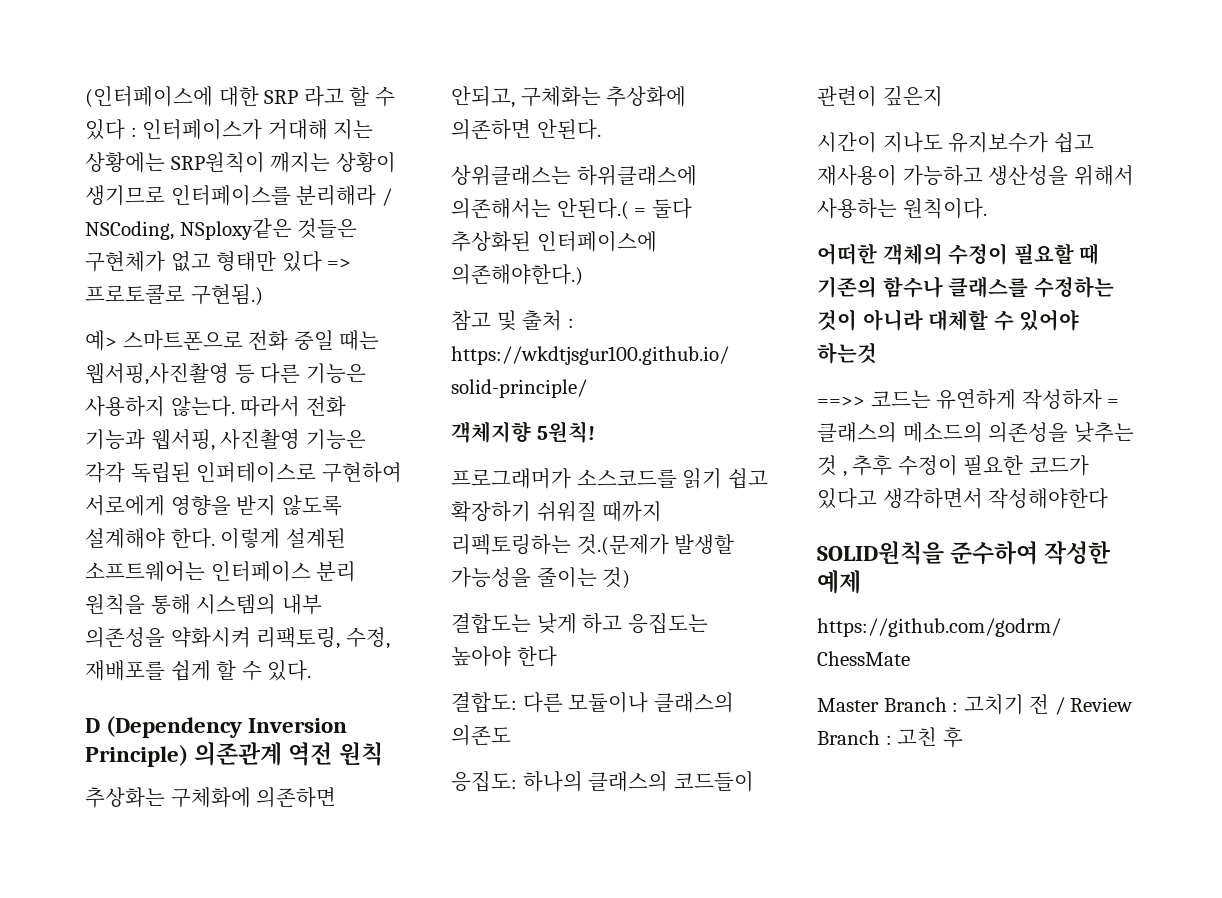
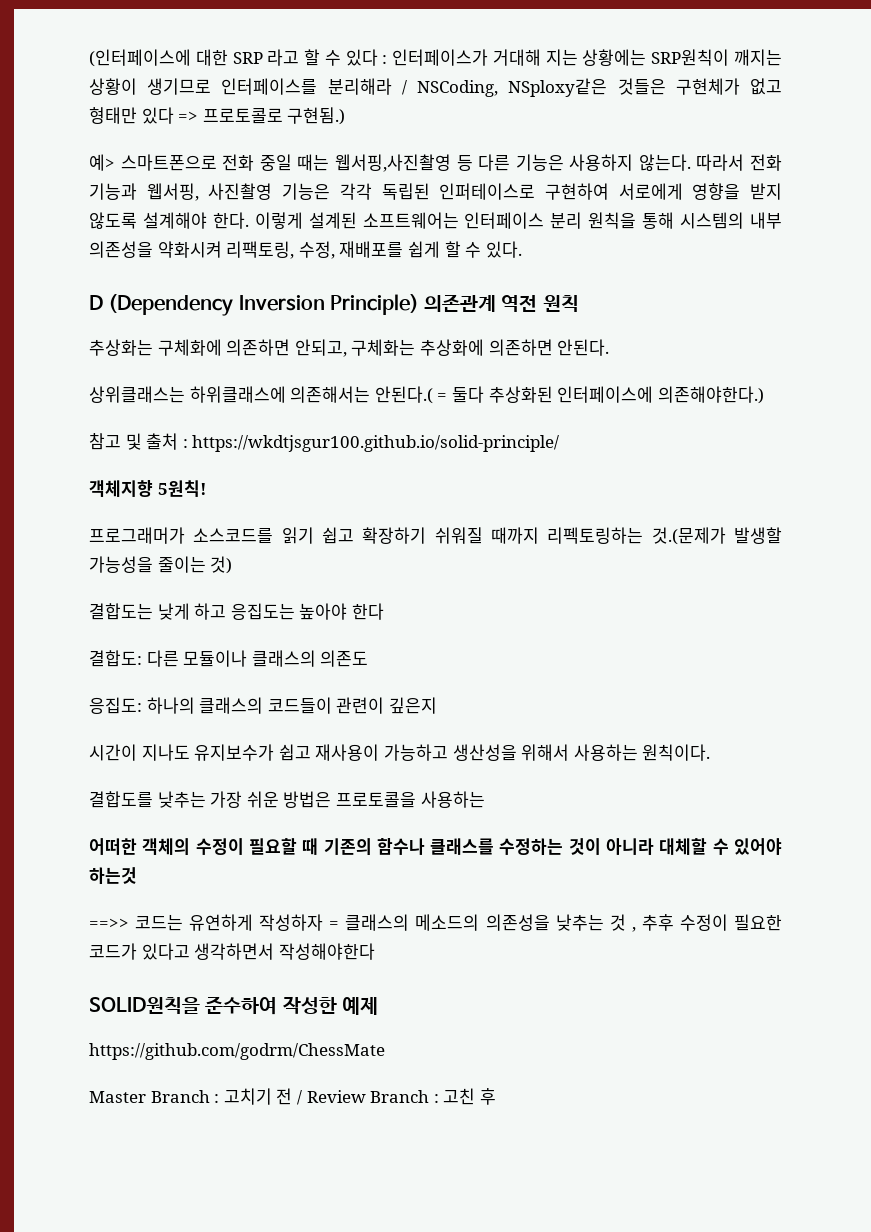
(987, 208) none -> [89,791,485,808] // 결합도를 낮추는 가장 쉬운 방법은 프로토콜을 사용하는

